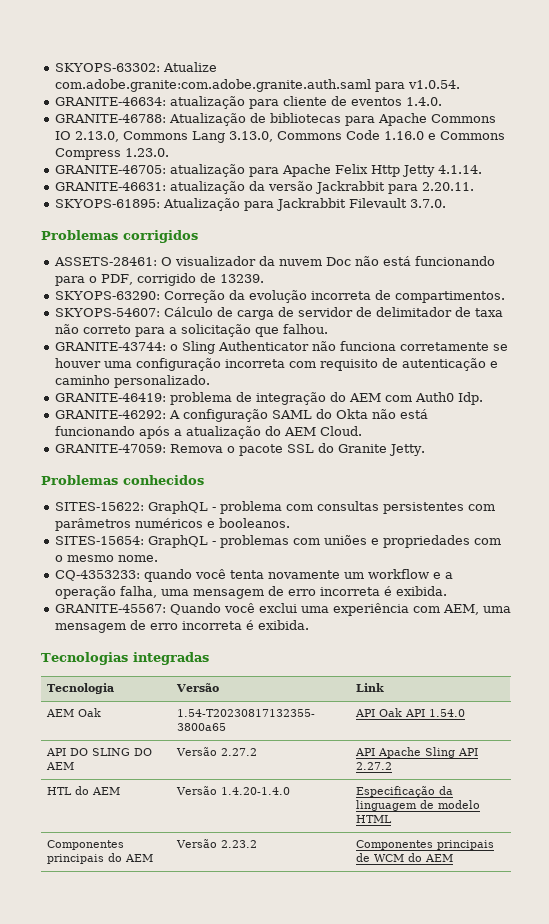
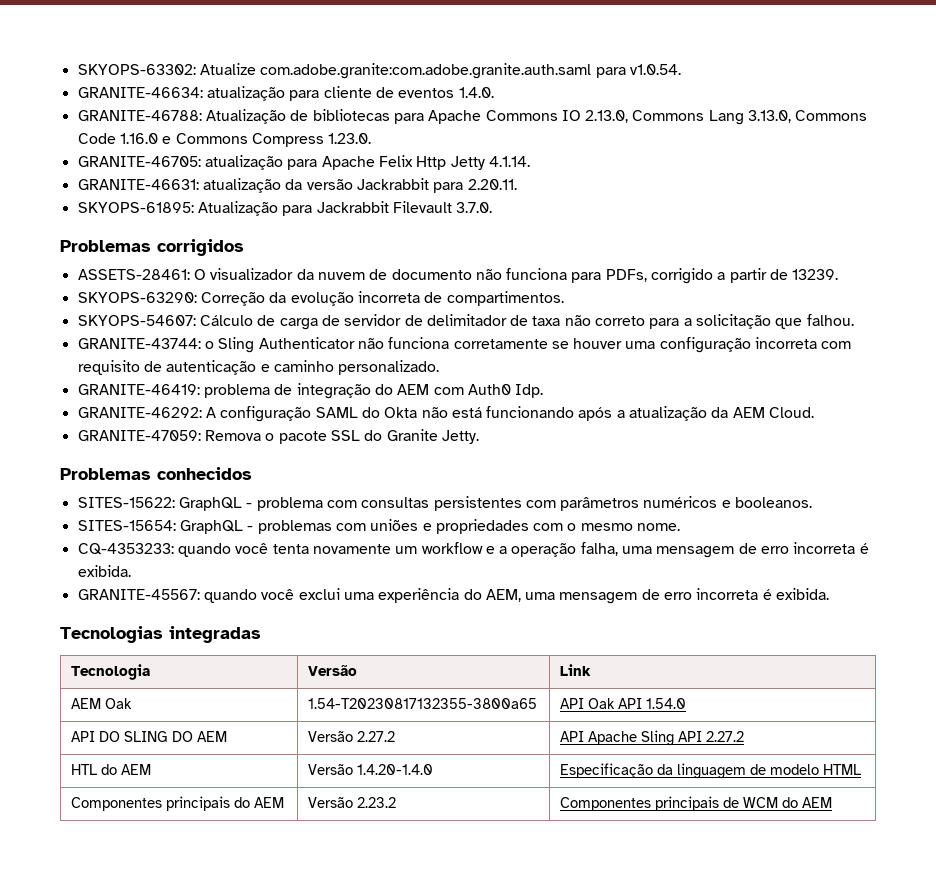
[325,256,495,266] [54,273,196,286] Doc não está funcionando para o PDF, corrigido -> [369,268,767,284] de documento não funciona para PDFs, corrigido a partir
[264,426,281,436] do -> [711,407,729,418] da
[169,603,221,615] Quando -> [203,589,257,603] quando
[412,606,440,613] com -> [463,589,482,600] do

